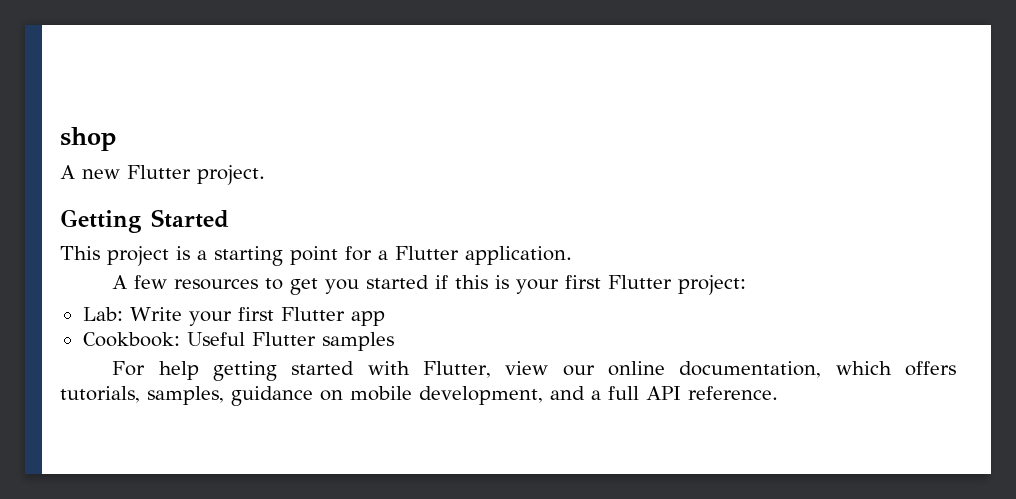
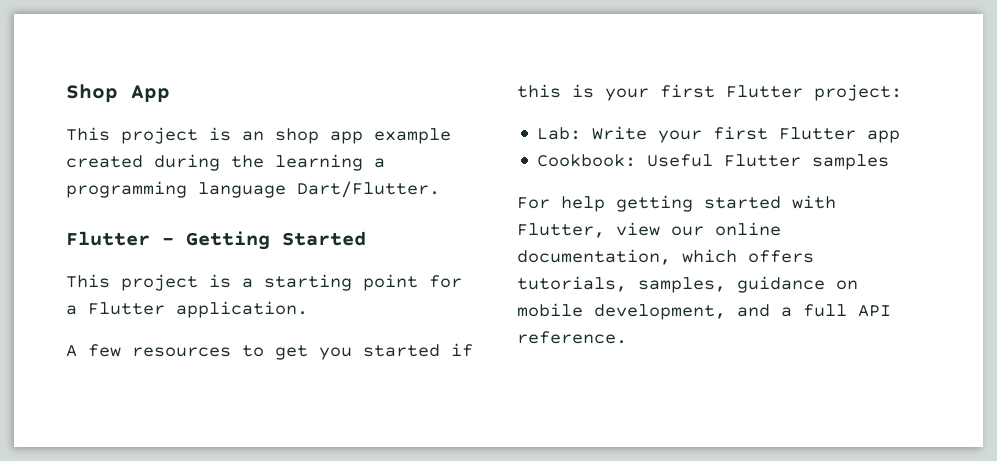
[60,127,117,151] [60,165,265,185] shop // A new Flutter project. // -> [66,84,170,103] [66,127,451,144] [66,154,385,171] [66,181,440,198] [66,231,174,246] Shop App // This project is an shop app example created during the learning a programming language Dart/Flutter. // Flutter -

